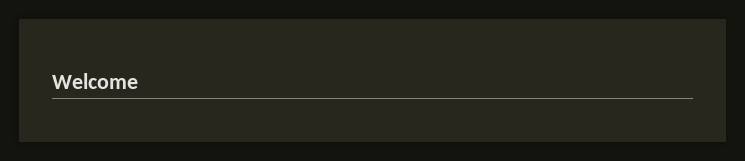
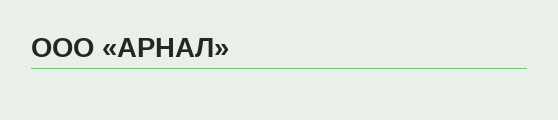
[52,73,138,89] Welcome -> [31,38,229,57] ООО «АРНАЛ»

